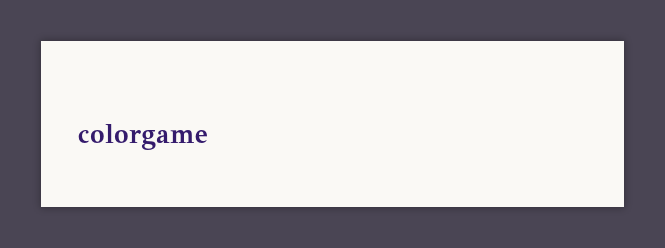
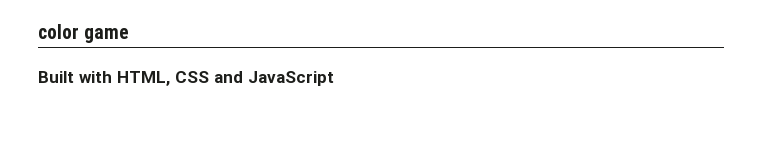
[78,124,208,150] colorgame -> [38,24,130,43] [38,71,334,86] color game // Built with HTML, CSS and JavaScript

